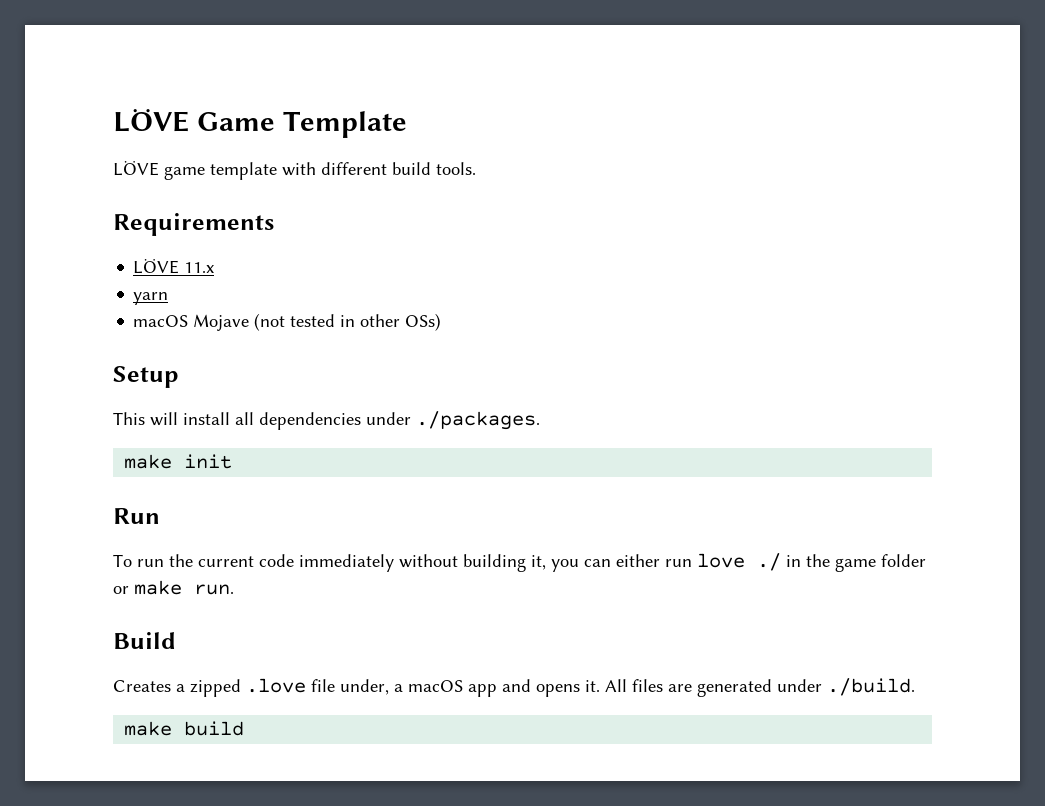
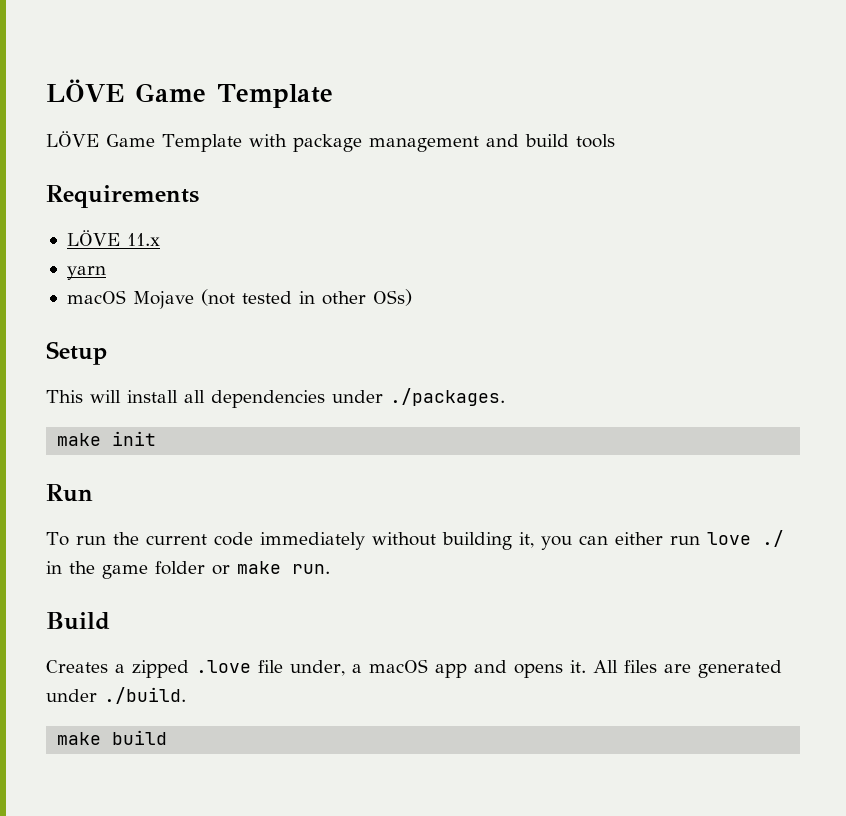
[164,162,476,180] game template with different build tools. -> [105,134,615,152] Game Template with package management and build tools

